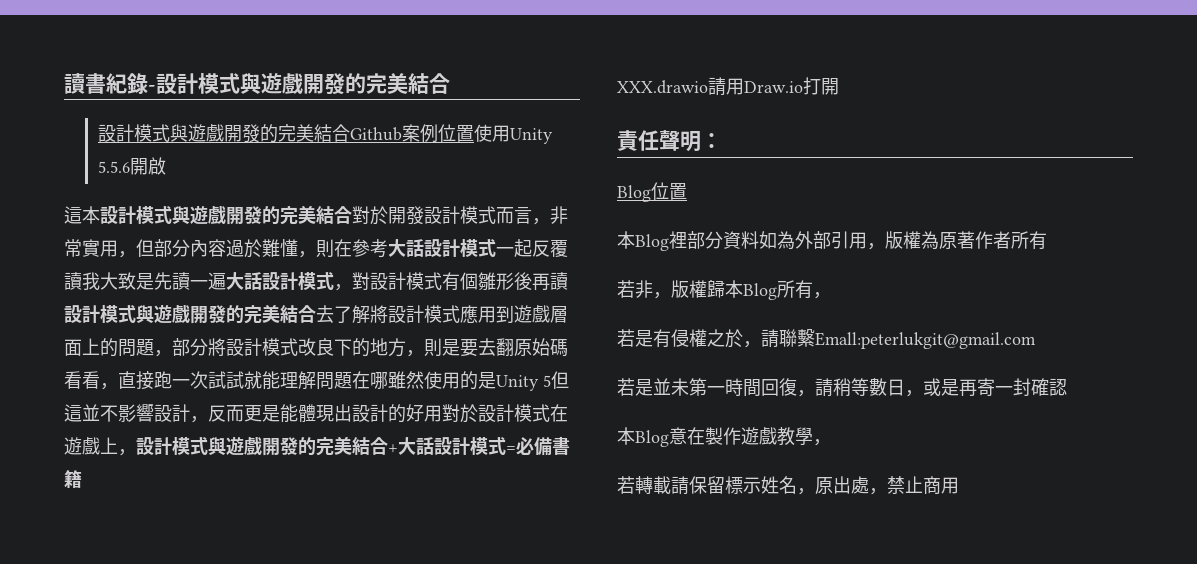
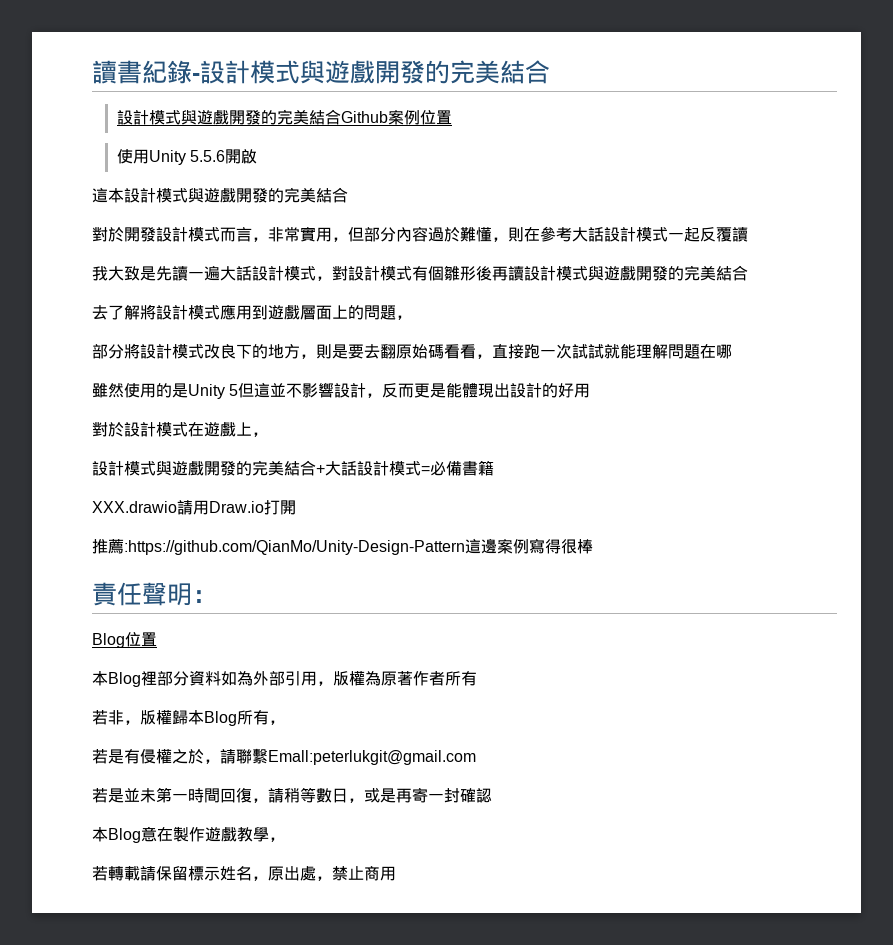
(475, 133) none -> (452, 117) //
(352, 215) none -> (348, 195) //
(82, 281) none -> (748, 234) //
(316, 314) none -> (748, 273) //
(172, 353) none -> (412, 317) //
(388, 380) none -> (732, 351) //
(442, 413) none -> (591, 390) //
(136, 452) none -> (268, 434) //
(839, 86) none -> [92,538,593,555] // 推薦:https://github.com/QianMo/Unity-Design-Pattern這邊案例寫得很棒

